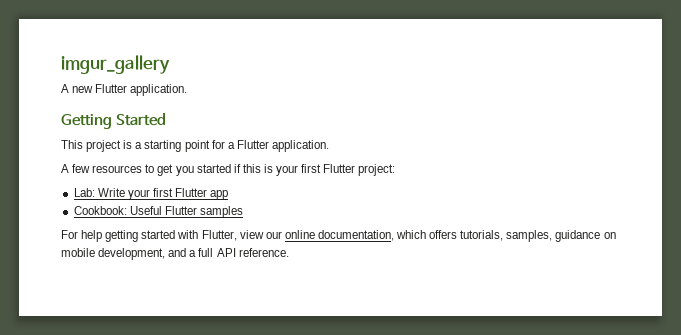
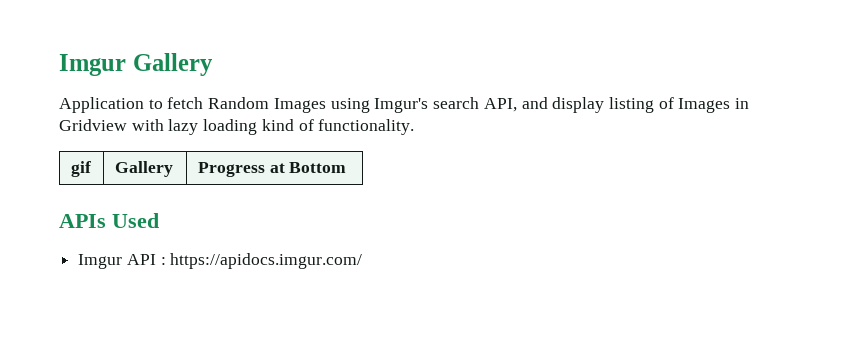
[61,55,170,74] [61,84,188,96] [61,113,167,129] [61,140,329,152] [61,164,396,176] [73,188,229,200] [73,206,243,218] [61,230,616,242] [61,248,289,260] imgur_gallery // A new Flutter application. // Getting Started // This project is a starting point for a Flutter application. // A few resources to get you started if this is your first Flutter project: // Lab: Write your first Flutter app // Cookbook: Useful Flutter samples // For help getting started with Flutter, view our online documentation, which offers tutorials, samples, guidance on mobile development, and a full API reference. -> [59,53,213,76] [59,97,750,113] [59,119,415,135] [70,161,91,177] [114,161,173,177] [197,162,347,177] [59,213,159,228] [78,253,363,269] Imgur Gallery // Application to fetch Random Images using Imgur's search API, and display listing of Images in Gridview with lazy loading kind of functionality. // gif | Gallery | Progress at Bottom // APIs Used // Imgur API : https://apidocs.imgur.com/

